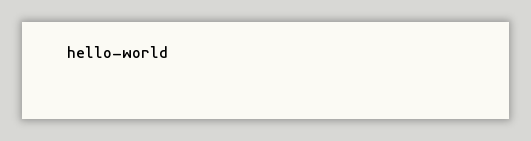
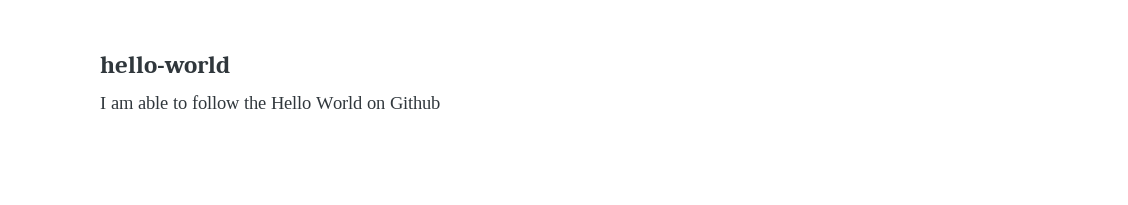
(168, 52) none -> [100,95,440,109] // I am able to follow the Hello World on Github

